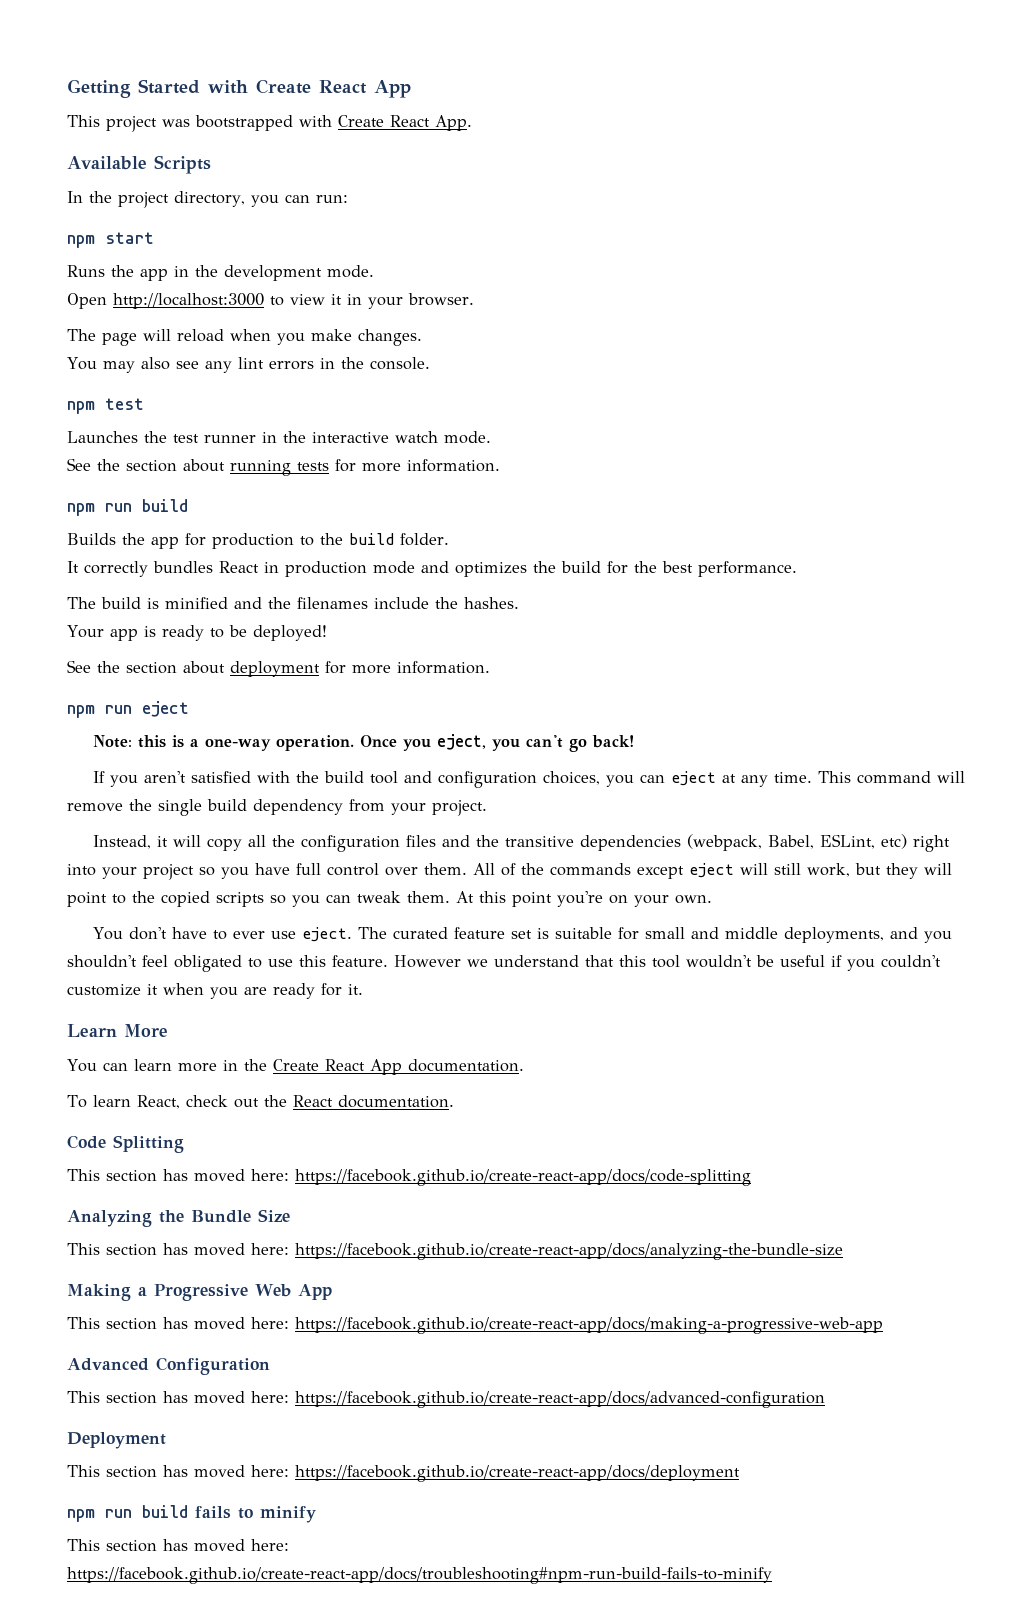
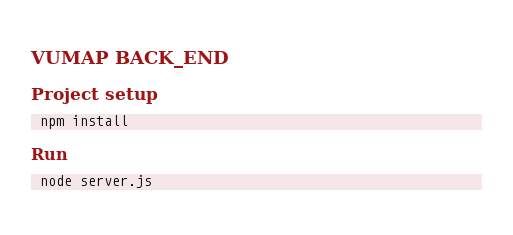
[67,79,411,98] [67,115,472,132] [67,155,211,174] [67,191,348,208] [67,232,154,248] [67,265,374,281] [67,293,474,309] [67,329,422,346] [67,357,430,373] [67,398,144,414] [67,431,491,444] [67,458,500,476] [67,499,188,516] [67,533,449,549] [67,561,797,577] [67,597,519,609] [67,625,327,641] [67,660,490,677] [67,701,189,718] [93,734,635,752] [93,771,966,788] [67,799,487,816] [93,834,951,852] [67,863,952,880] [67,891,712,907] [93,927,953,943] [67,955,941,972] [67,983,363,999] [67,1024,168,1037] [67,1059,524,1075] [67,1095,454,1109] [67,1135,184,1153] [67,1169,751,1186] [67,1209,290,1227] [67,1243,843,1260] [67,1284,332,1301] [67,1317,883,1334] [67,1357,270,1375] [67,1391,825,1408] [67,1432,166,1449] [67,1465,740,1482] [67,1505,316,1523] [67,1539,289,1552] [67,1567,772,1584] Getting Started with Create React App // This project was bootstrapped with Create React App. // Available Scripts // In the project directory, you can run: // npm start // Runs the app in the development mode. // Open http://localhost:3000 to view it in your browser. // The page will reload when you make changes. // You may also see any lint errors in the console. // npm test // Launches the test runner in the interactive watch mode. // See the section about running tests for more information. // npm run build // Builds the app for production to the build folder. // It correctly bundles React in production mode and optimizes the build for the best performance. // The build is minified and the filenames include the hashes. // Your app is ready to be deployed! // See the section about deployment for more information. // npm run eject // Note: this is a one-way operation. Once you eject, you can't go back! // If you aren't satisfied with the build tool and configuration choices, you can eject at any time. This command will remove the single build dependency from your project. // Instead, it will copy all the configuration files and the transitive dependencies (webpack, Babel, ESLint, etc) right into your project so you have full control over them. All of the commands except eject will still work, but they will point to the copied scripts so you can tweak them. At this point you're on your own. // You don't have to ever use eject. The curated feature set is suitable for small and middle deployments, and you shouldn't feel obligated to use this feature. However we understand that this tool wouldn't be useful if you couldn't customize it when you are ready for it. // Learn More // You can learn more in the Create React App documentation. // To learn React, check out the React documentation. // Code Splitting // This section has moved here: https://facebook.github.io/create-react-app/docs/code-splitting // Analyzing the Bundle Size // This section has moved here: https://facebook.github.io/create-react-app/docs/analyzing-the-bundle-size // Making a Progressive Web App // This section has moved here: https://facebook.github.io/create-react-app/docs/making-a-progressive-web-app // Advanced Configuration // This section has moved here: https://facebook.github.io/create-react-app/docs/advanced-configuration // Deployment // This section has moved here: https://facebook.github.io/create-react-app/docs/deployment // npm run build fails to minify // This section has moved here: https://facebook.github.io/create-react-app/docs/troubleshooting#npm-run-build-fails-to-minify -> [30,51,229,68] [31,88,158,104] [40,115,128,129] [31,148,68,160] [40,175,152,188] VUMAP BACK_END // Project setup // npm install // Run // node server.js

